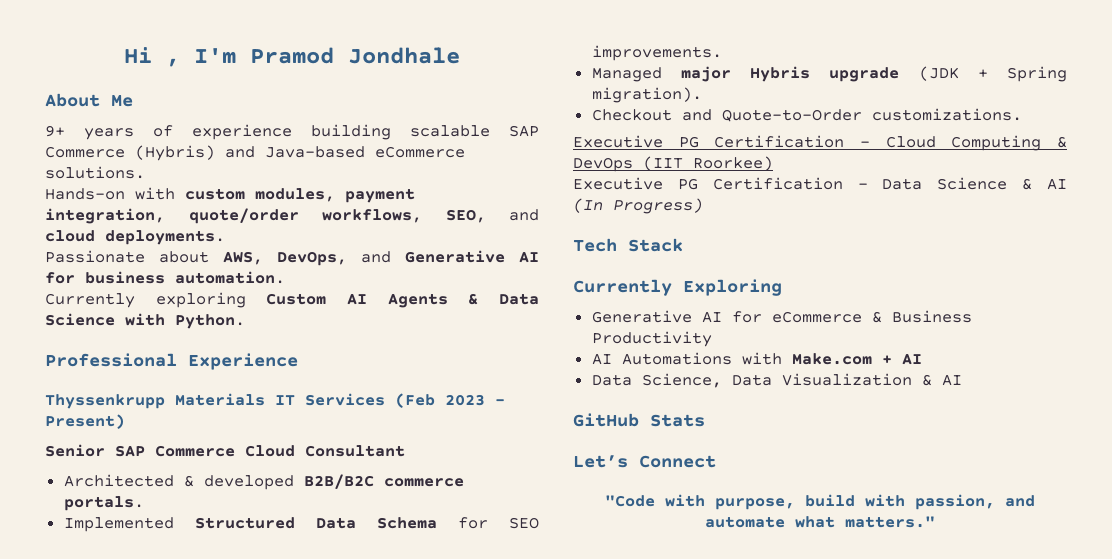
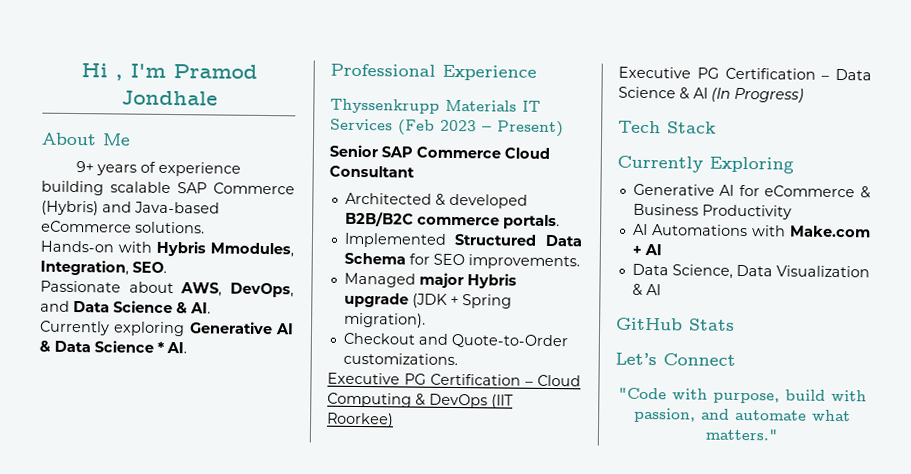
[185,188,415,203] [45,208,539,224] [45,230,225,245] custom modules, payment integration, quote/order workflows, SEO, and cloud deployments. -> [156,240,294,258] [40,259,167,276] Hybris Mmodules, Integration, SEO.
[405,250,539,263] [45,271,285,284] Generative AI for business automation. -> [73,300,211,314] Data Science & AI.
[266,293,448,308] Custom AI Agents -> [188,321,294,335] Generative AI
[125,313,245,329] with Python. -> [157,341,187,354] * AI.

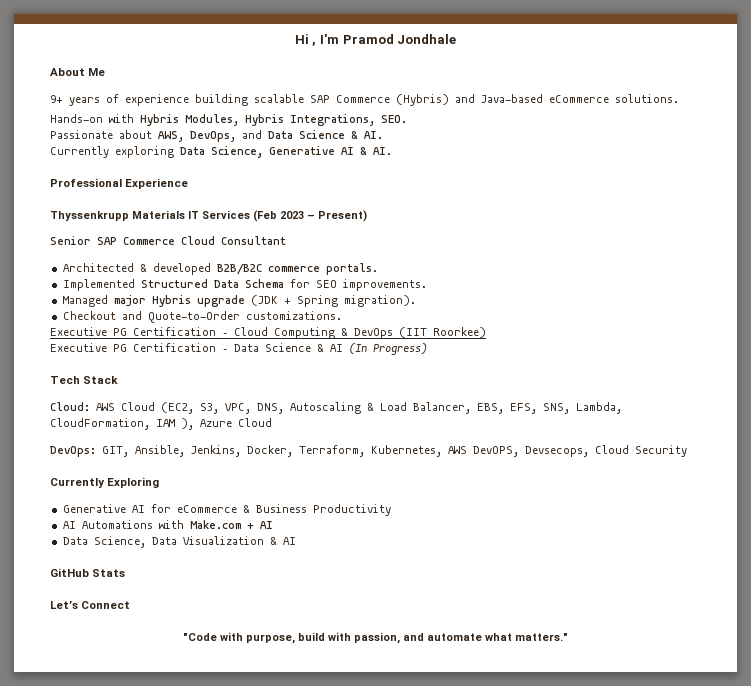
[210,242,294,258] [40,259,129,276] Mmodules, Integration, -> [185,114,375,126] Modules, Hybris Integrations,
(186, 329) none -> [180,146,263,158] Data Science,
[54,340,165,353] Data Science * -> (367, 151) none
(717, 127) none -> [50,402,622,414] [50,418,272,430] [50,445,687,457] // Cloud: AWS Cloud (EC2, S3, VPC, DNS, Autoscaling & Load Balancer, EBS, EFS, SNS, Lambda, CloudFormation, IAM ), Azure Cloud // DevOps: GIT, Ansible, Jenkins, Docker, Terraform, Kubernetes, AWS DevOPS, Devsecops, Cloud Security

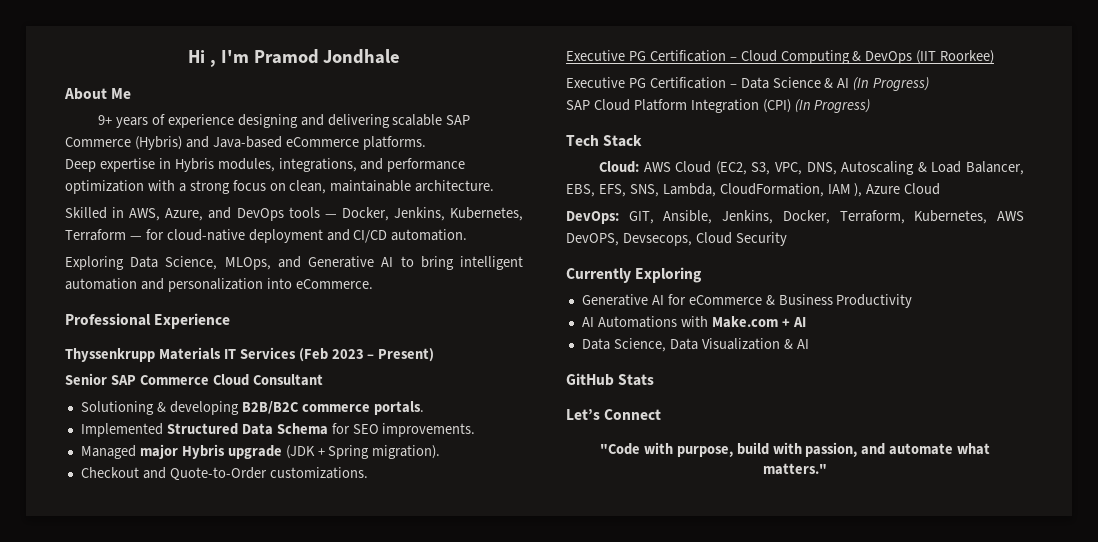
[195,94,248,106] building -> [237,114,390,128] designing and delivering
[615,94,679,103] [50,114,407,126] [50,130,383,142] [50,146,392,158] solutions. // Hands-on with Hybris Modules, Hybris Integrations, SEO. // Passionate about AWS, DevOps, and Data Science & AI. // Currently exploring Data Science, Generative AI & AI. -> [362,136,426,150] [65,158,466,172] [65,180,495,194] [65,207,523,221] [65,229,468,243] [65,256,523,270] [65,278,373,292] platforms. // Deep expertise in Hybris modules, integrations, and performance optimization with a strong focus on clean, maintainable architecture. // Skilled in AWS, Azure, and DevOps tools — Docker, Jenkins, Kubernetes, Terraform — for cloud-native deployment and CI/CD automation. // Exploring Data Science, MLOps, and Generative AI to bring intelligent automation and personalization into eCommerce.
[62,263,211,275] Architected & developed -> [80,401,239,415] Solutioning & developing
(427, 349) none -> [566,99,871,113] // SAP Cloud Platform Integration (CPI) (In Progress)

